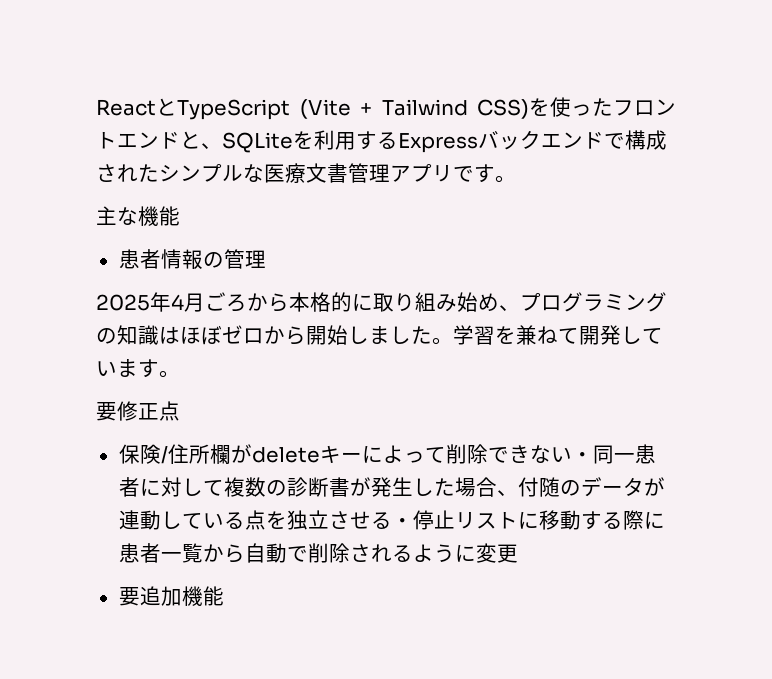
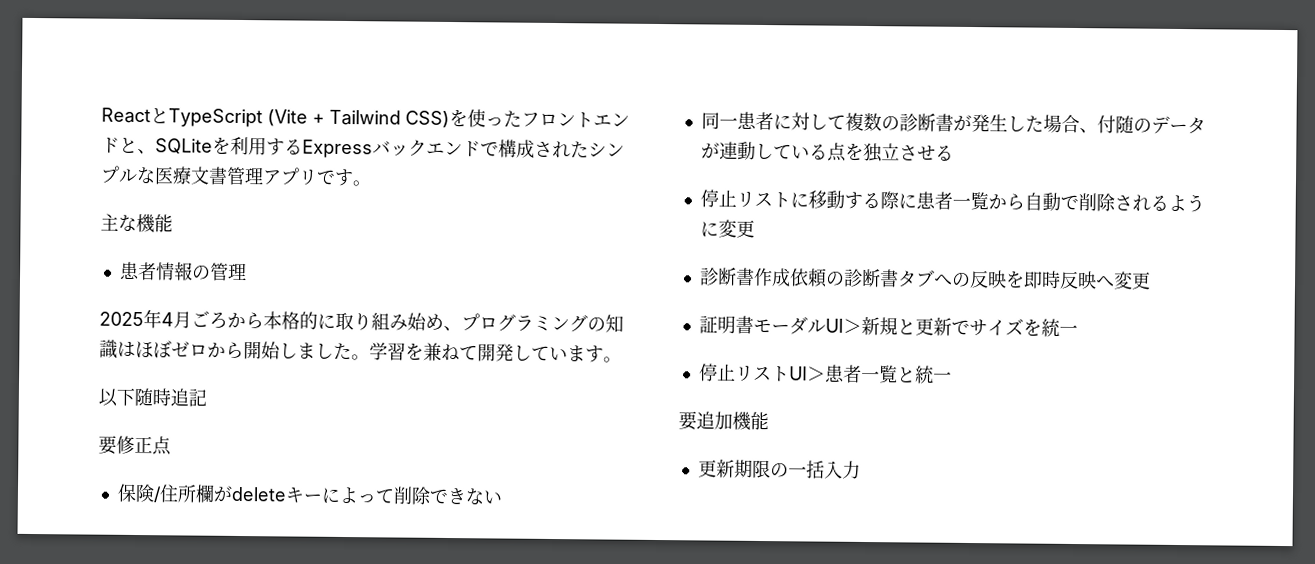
(180, 374) none -> [98,387,207,407] // 以下随時追記
[571,452,593,462] ・ -> (502, 497) //
[391,518,413,528] ・ -> (954, 153) //
[118,586,224,606] 要追加機能 -> [698,267,1151,290] [698,315,1078,337] [698,363,952,384] [678,411,769,431] [697,459,861,479] 診断書作成依頼の診断書タブへの反映を即時反映へ変更 // 証明書モーダルUI＞新規と更新でサイズを統一 // 停止リストUI＞患者一覧と統一 // 要追加機能 // 更新期限の一括入力

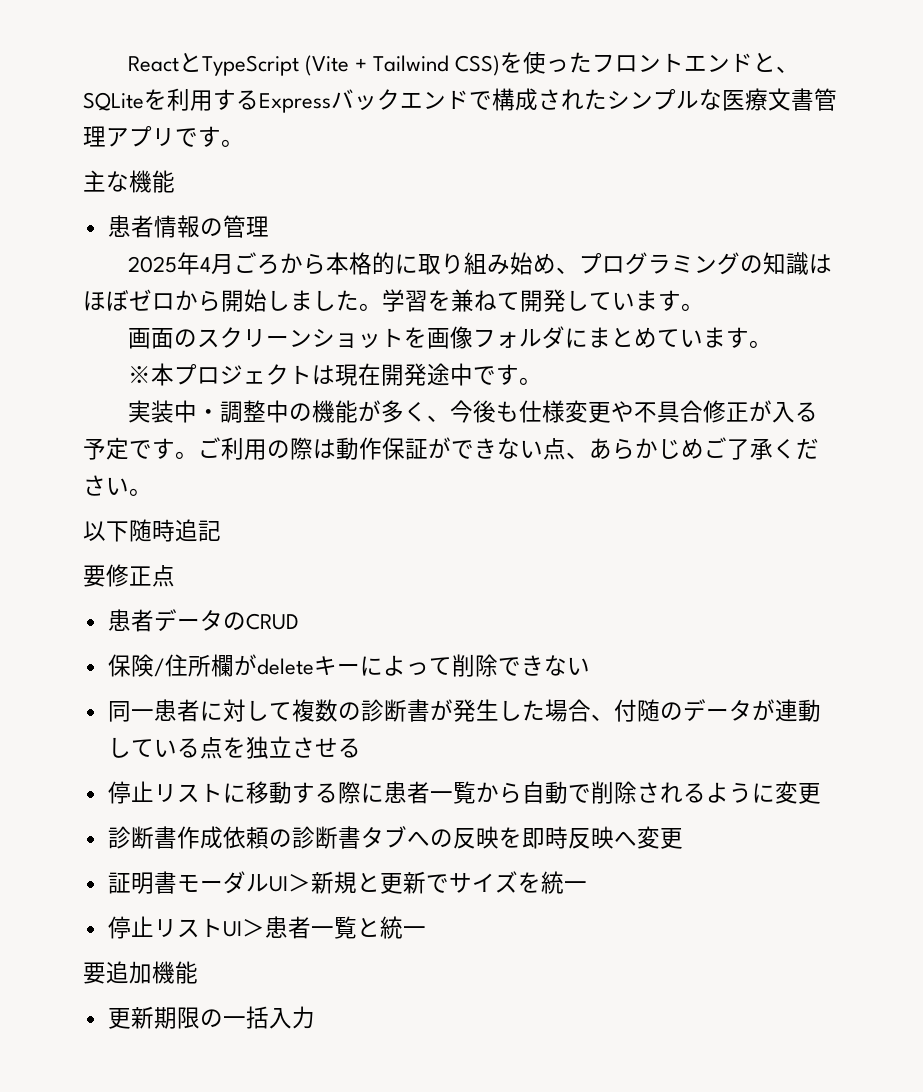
(622, 359) none -> [127,326,772,349] [127,363,542,386] [127,400,818,423] [83,437,819,460] [83,475,152,496] // 画面のスクリーンショットを画像フォルダにまとめています。 // ※本プロジェクトは現在開発途中です。 // 実装中・調整中の機能が多く、今後も仕様変更や不具合修正が入る予定です。ご利用の際は動作保証ができない点、あらかじめご了承ください。
(172, 446) none -> [107,609,299,632] // 患者データのCRUD

